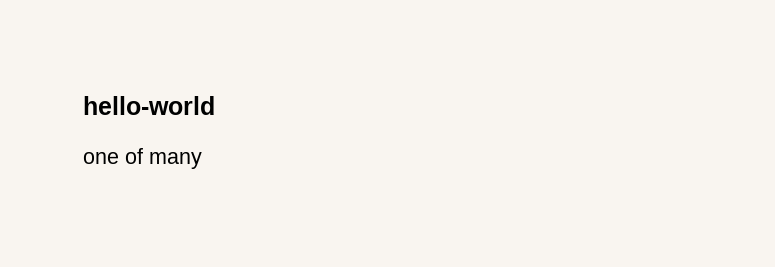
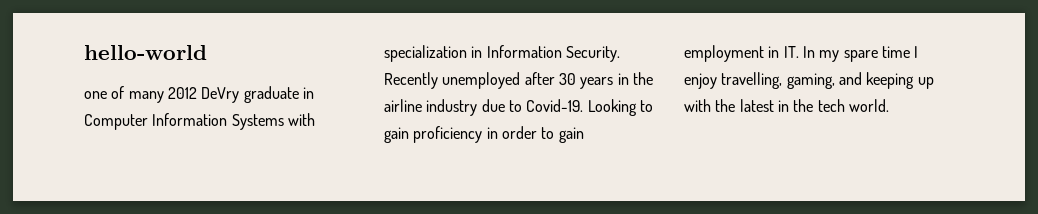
(202, 160) none -> [167,86,314,103] [84,113,315,130] [384,45,620,62] [384,72,653,89] [384,99,653,116] [384,126,584,143] [684,45,919,62] [684,72,934,89] [684,99,889,112] 2012 DeVry graduate in Computer Information Systems with specialization in Information Security. Recently unemployed after 30 years in the airline industry due to Covid-19. Looking to gain proficiency in order to gain employment in IT. In my spare time I enjoy travelling, gaming, and keeping up with the latest in the tech world.

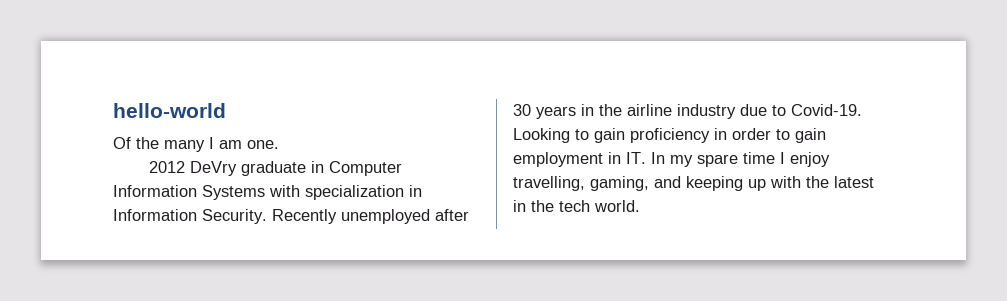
[84,86,164,103] one of many -> [113,137,279,152] Of the many I am one. //

